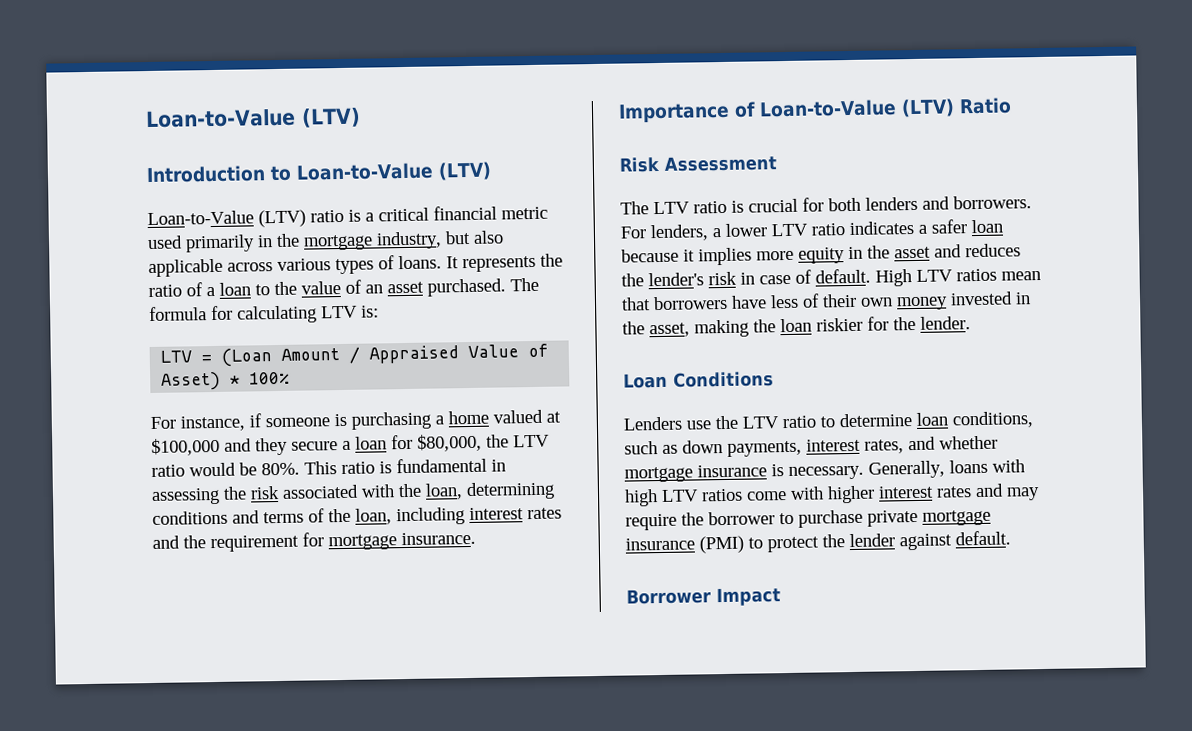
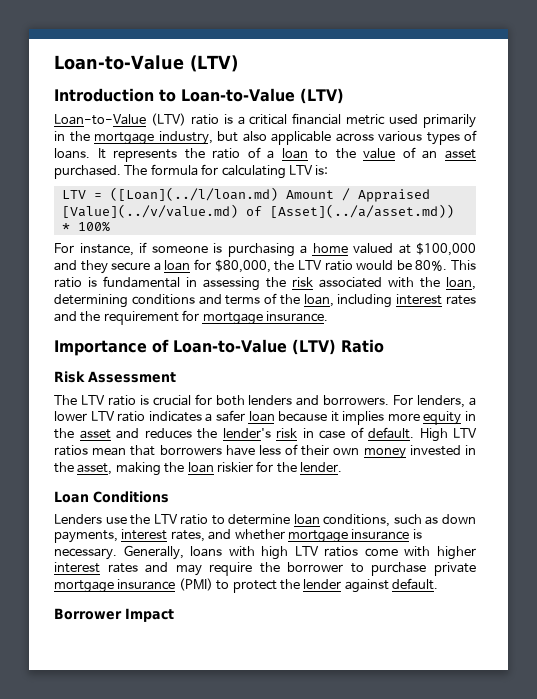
[221,348,273,367] (Loan -> [109,187,278,201] ([Loan](../l/loan.md)
[468,343,550,358] [161,371,222,391] Value of Asset) -> [61,204,454,218] [Value](../v/value.md) of [Asset](../a/asset.md))

